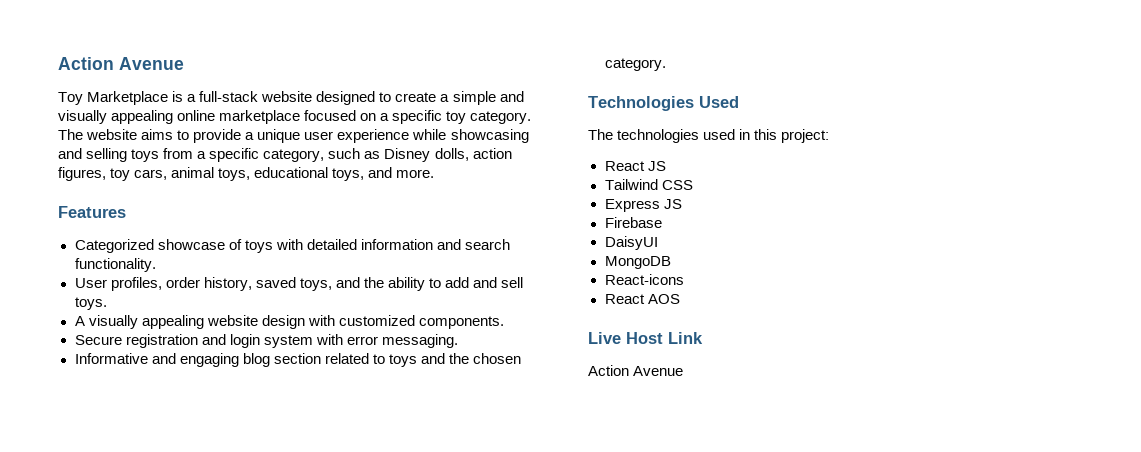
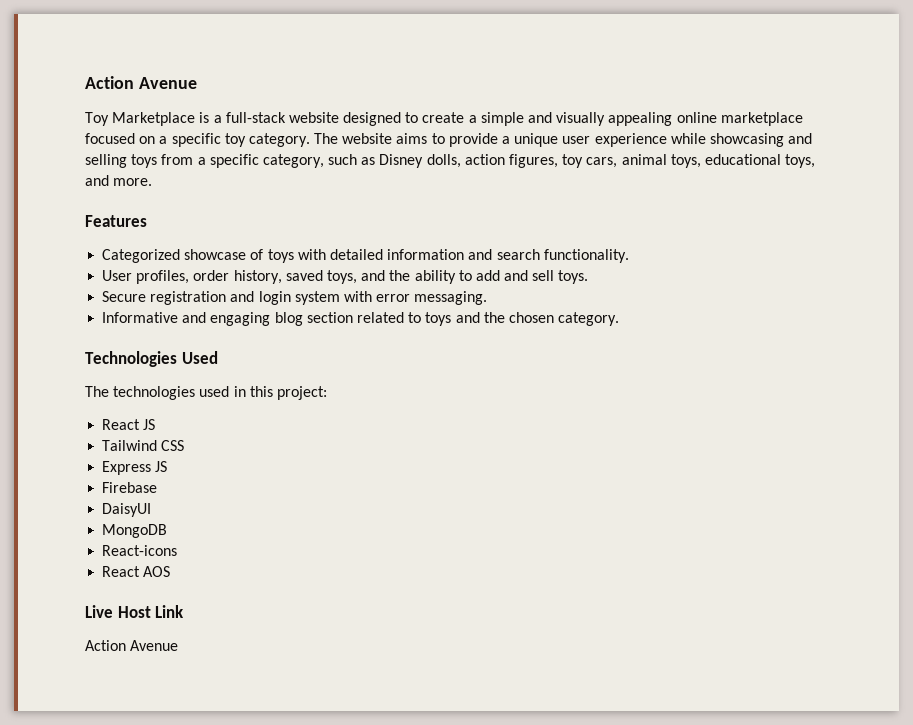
[74,315,504,329] // A visually appealing website design with customized components. -> (589, 277) none

